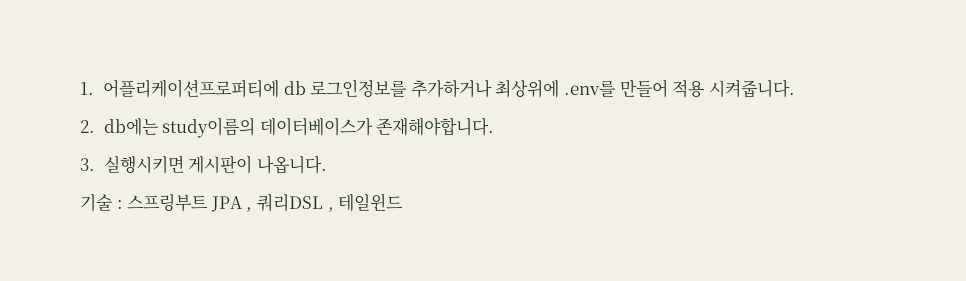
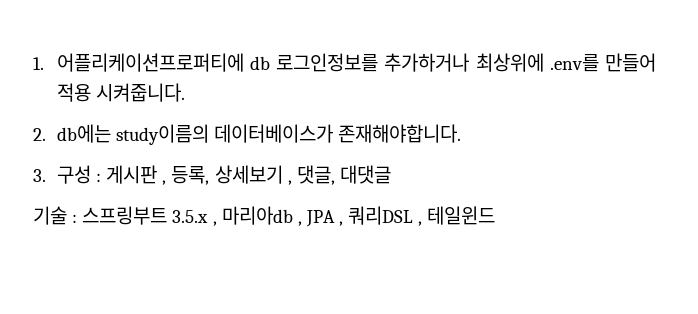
[103,155,327,174] 실행시키면 게시판이 나옵니다. -> [56,165,391,185] 구성 : 게시판 , 등록, 상세보기 , 댓글, 대댓글
(209, 202) none -> [172,206,302,226] 3.5.x , 마리아db ,

